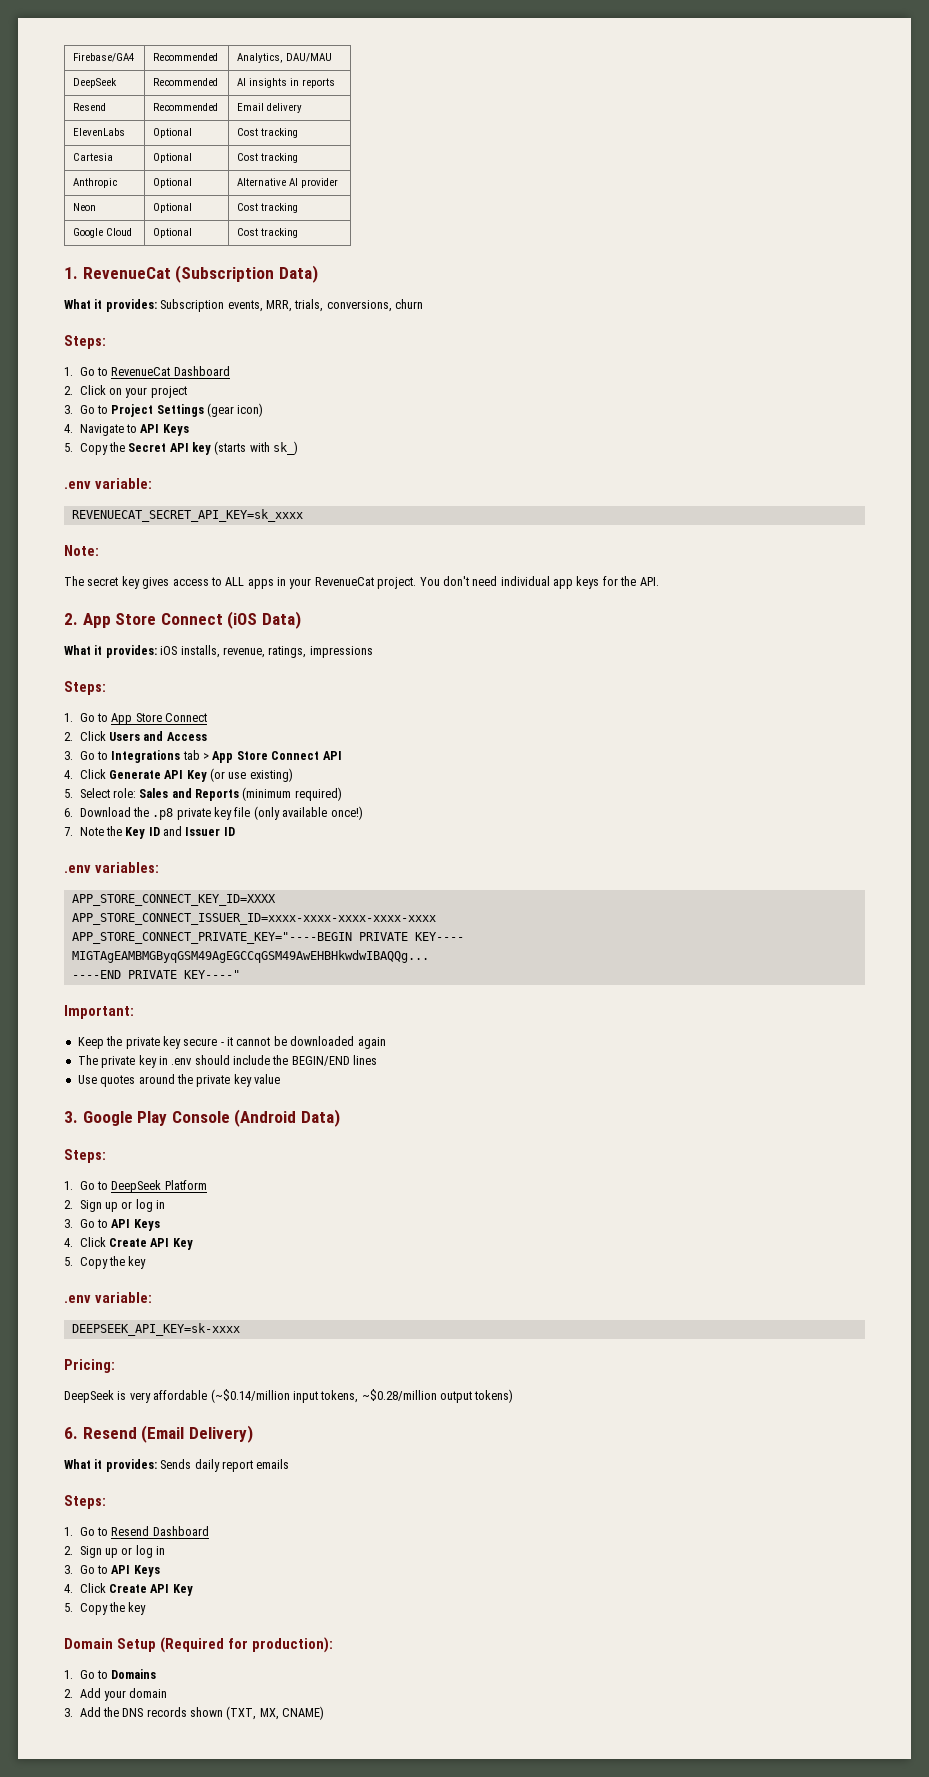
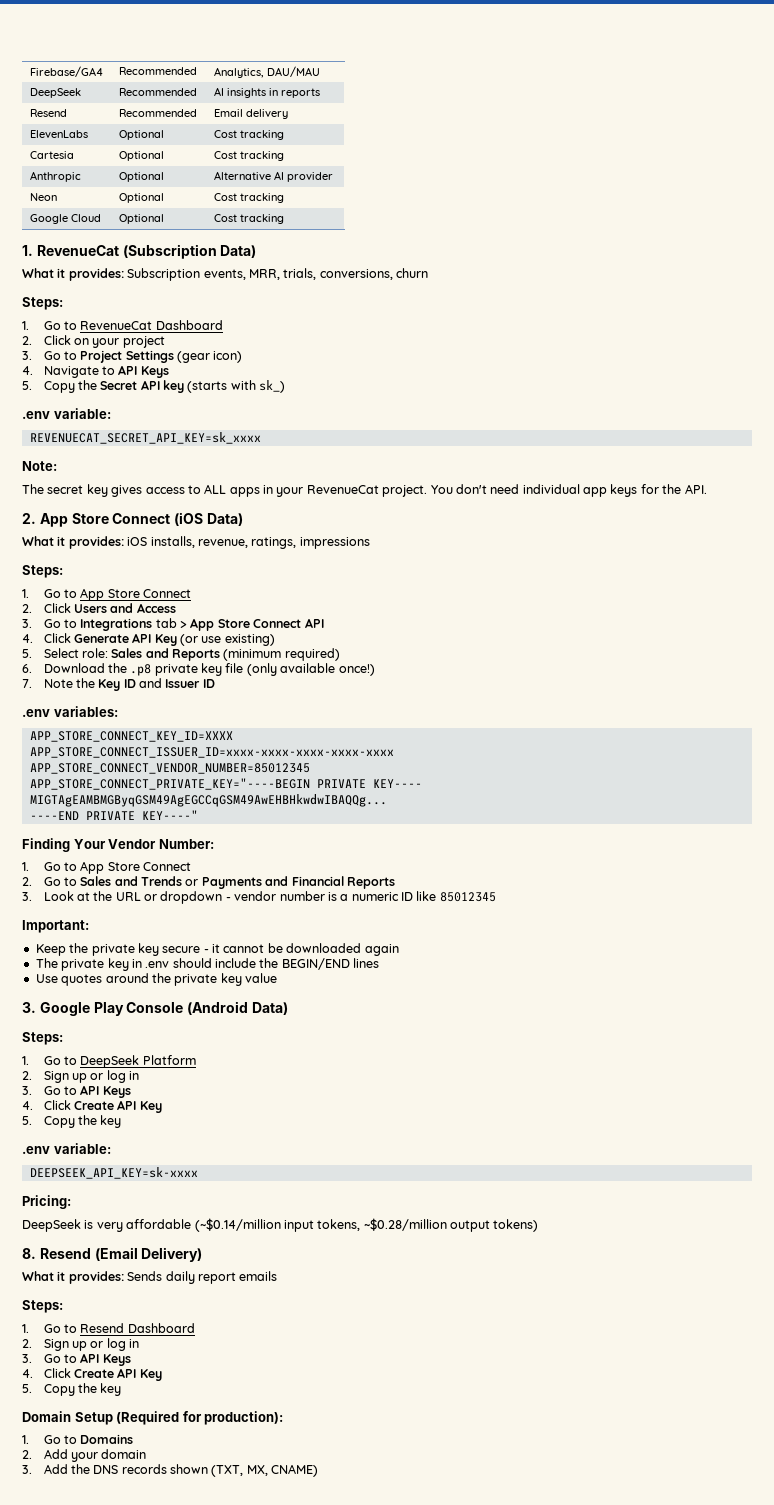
(436, 919) none -> [29,763,310,774] // APP_STORE_CONNECT_VENDOR_NUMBER=85012345
(240, 974) none -> [22,838,214,852] [22,861,192,874] [22,876,395,889] [22,891,496,904] // Finding Your Vendor Number: // 1. Go to App Store Connect // 2. Go to Sales and Trends or Payments and Financial Reports // 3. Look at the URL or dropdown - vendor number is a numeric ID like 85012345
[64,1427,78,1439] 6. -> [22,1248,36,1259] 8.

